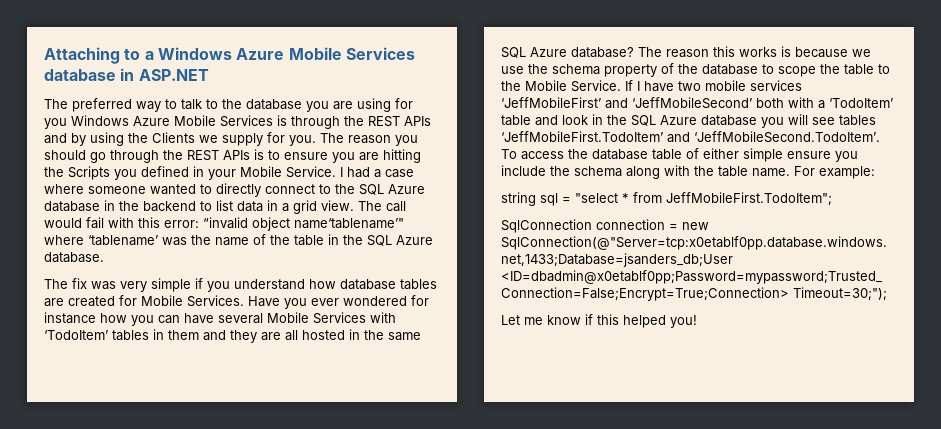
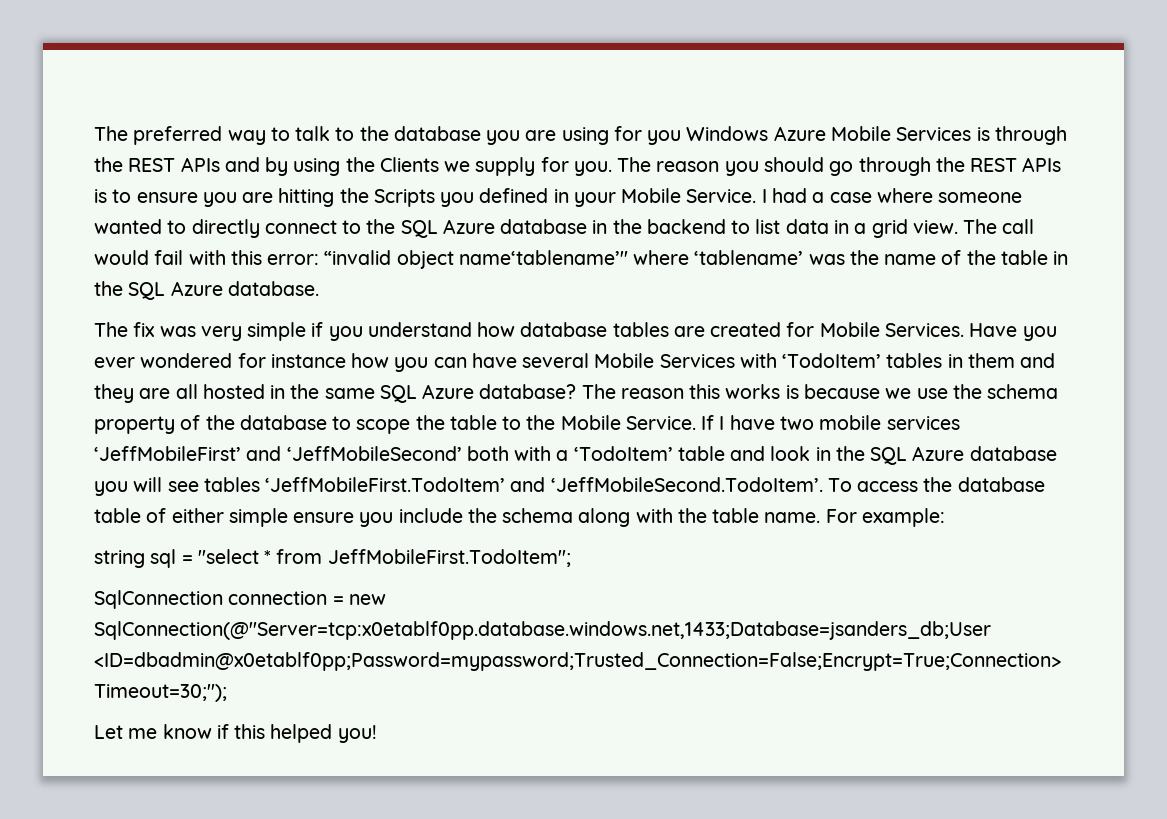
[44,47,415,64] [44,68,209,81] Attaching to a Windows Azure Mobile Services database in ASP.NET // -> (94, 133) none

